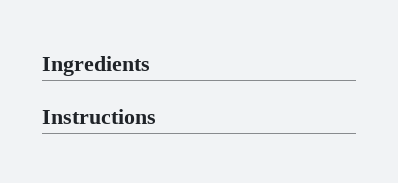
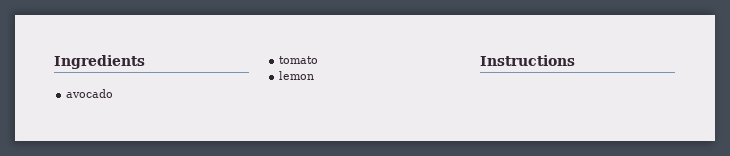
(150, 66) none -> [66,89,114,98] [279,56,319,64] [279,71,315,80] // avocado // tomato // lemon

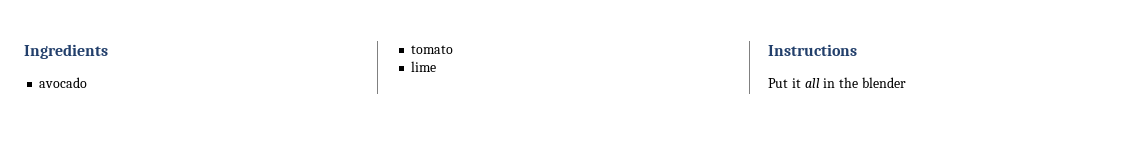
[279,71,315,80] lemon -> [411,61,437,72] lime
(575, 60) none -> [768,77,906,88] // Put it all in the blender

